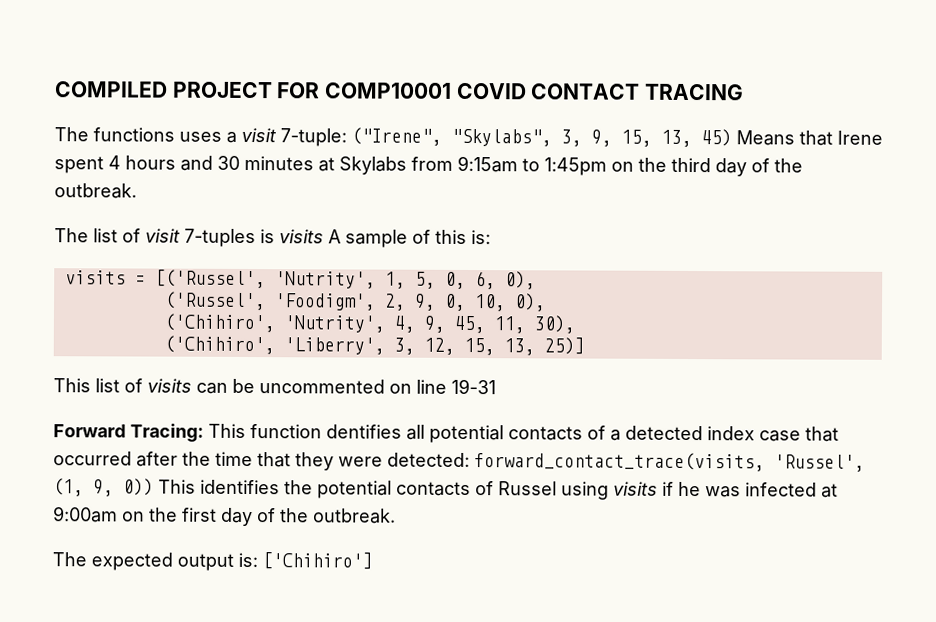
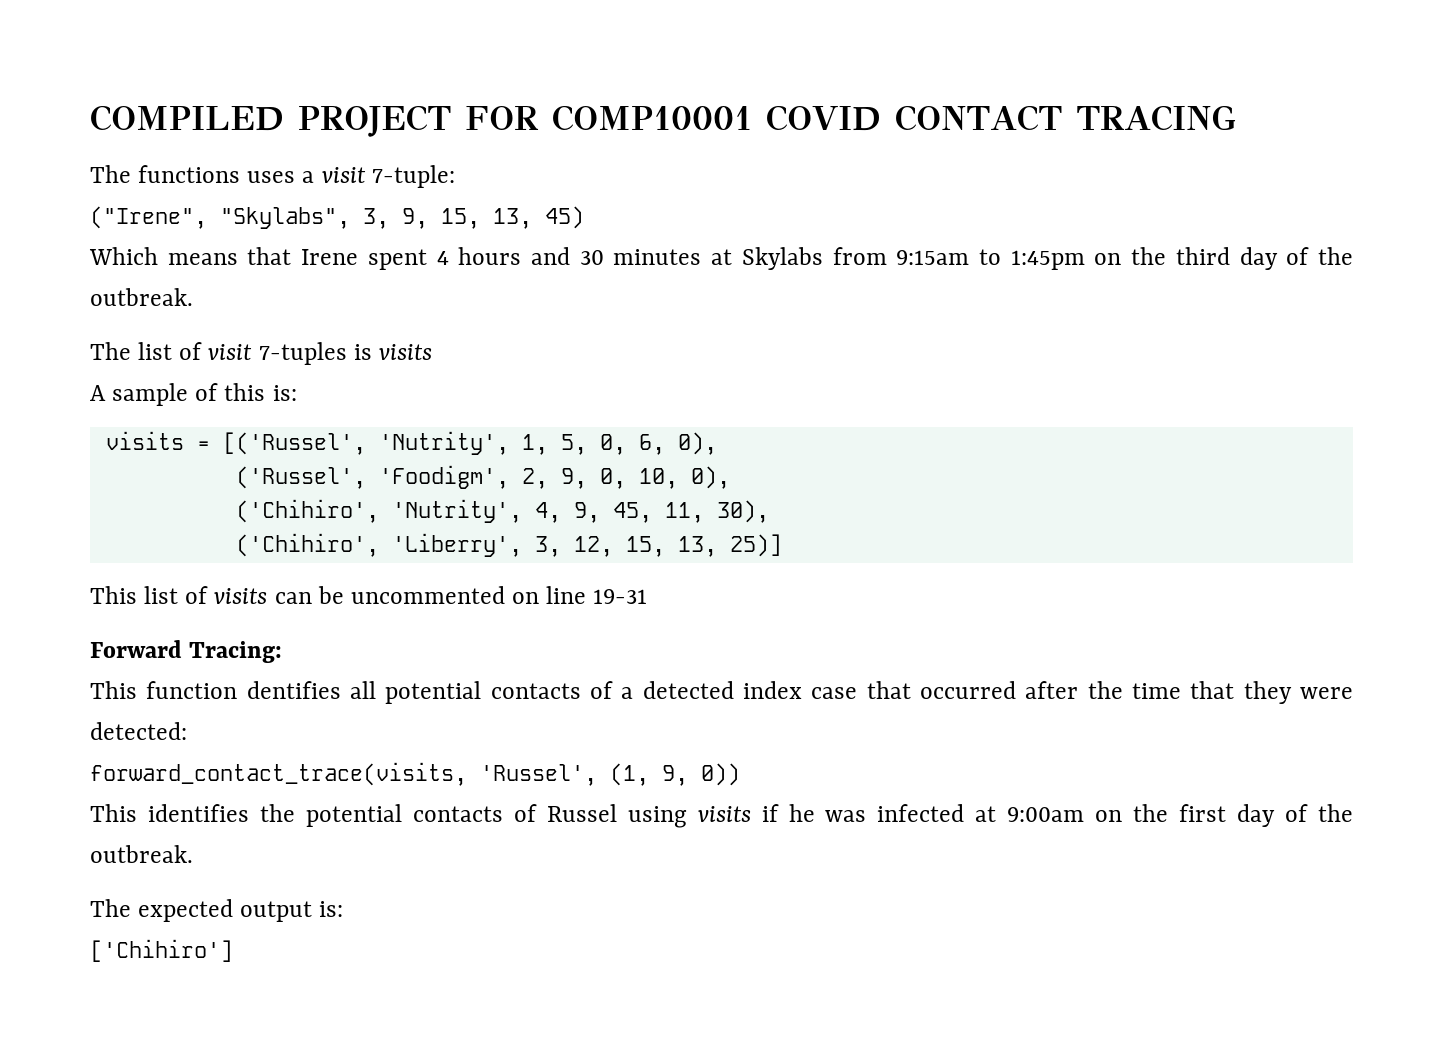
(347, 137) none -> (455, 176) //
[736,130,795,146] Means -> [89,247,238,265] // Which means
(324, 236) none -> (432, 352) //
(204, 432) none -> (283, 652) //
(470, 460) none -> (187, 731) //
(154, 487) none -> (740, 774) //
(258, 560) none -> (344, 909) //

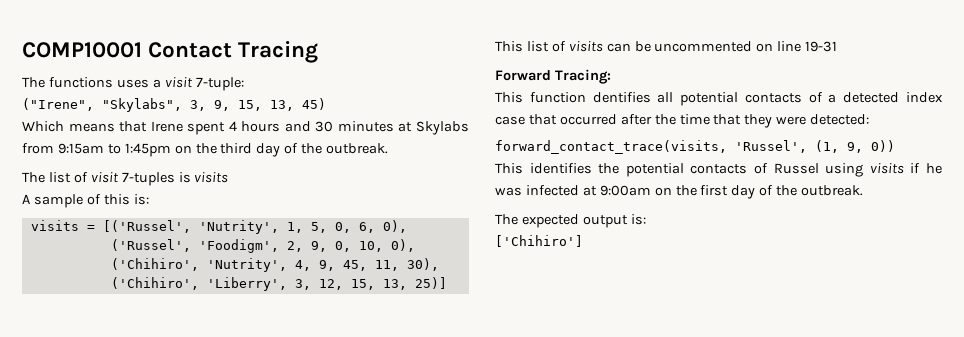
[90,105,1237,137] COMPILED PROJECT FOR COMP10001 COVID CONTACT TRACING -> [22,41,319,63] COMP10001 Contact Tracing

